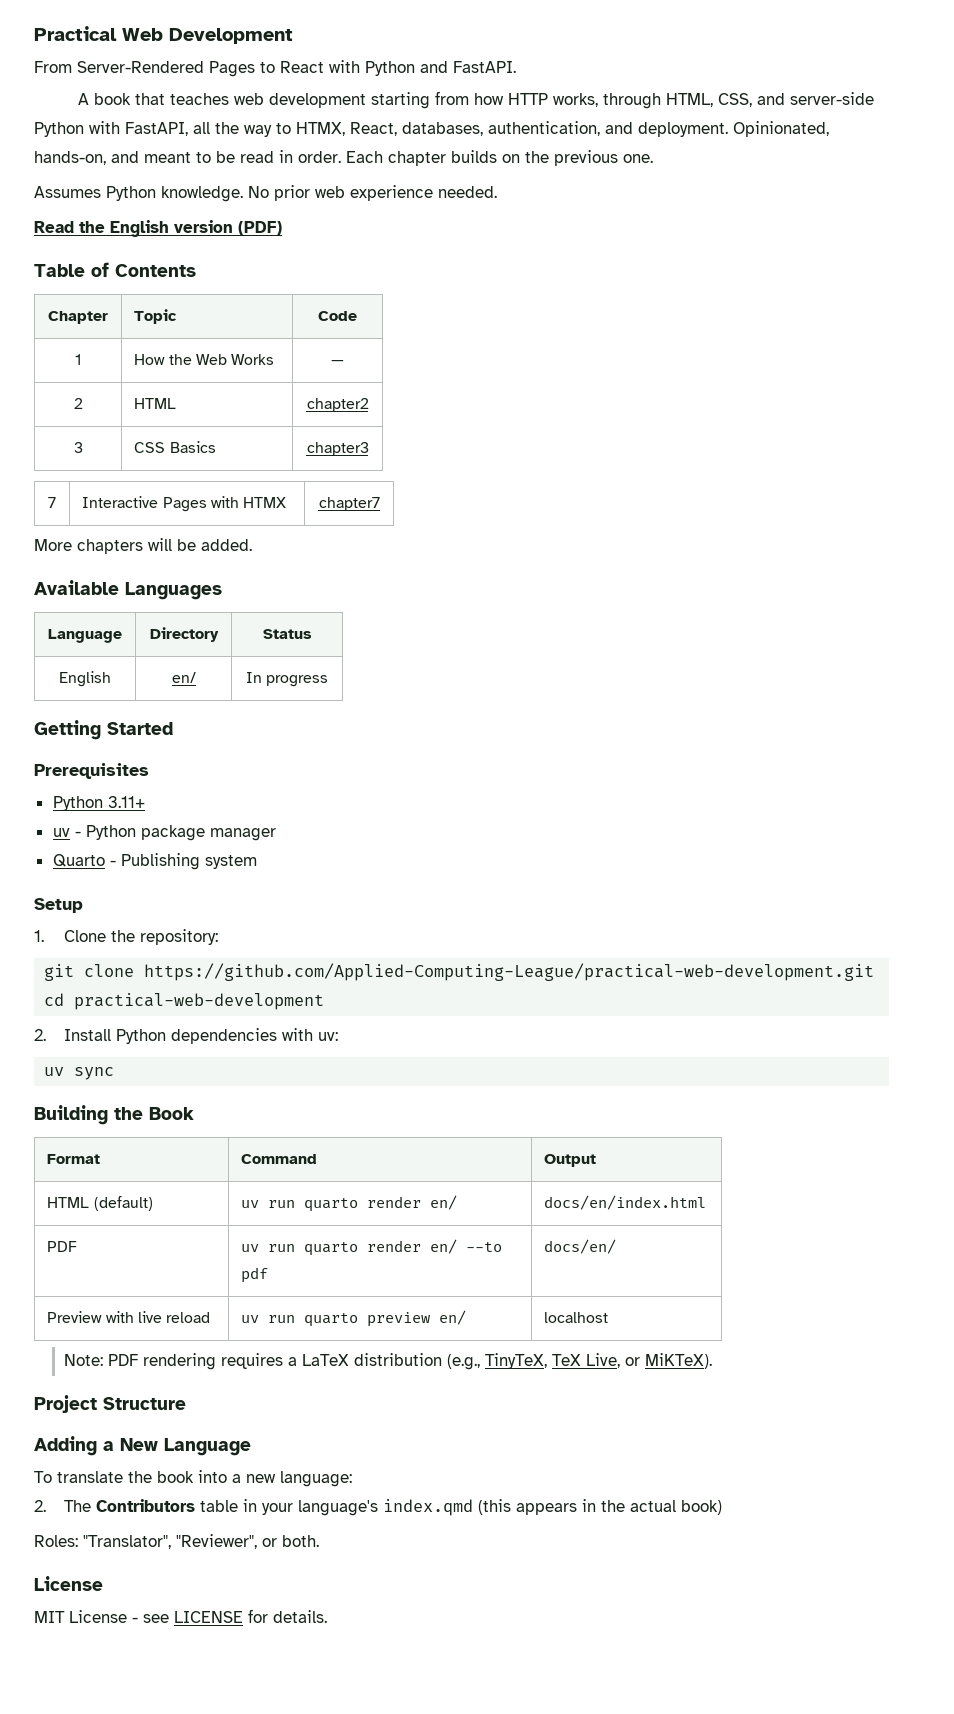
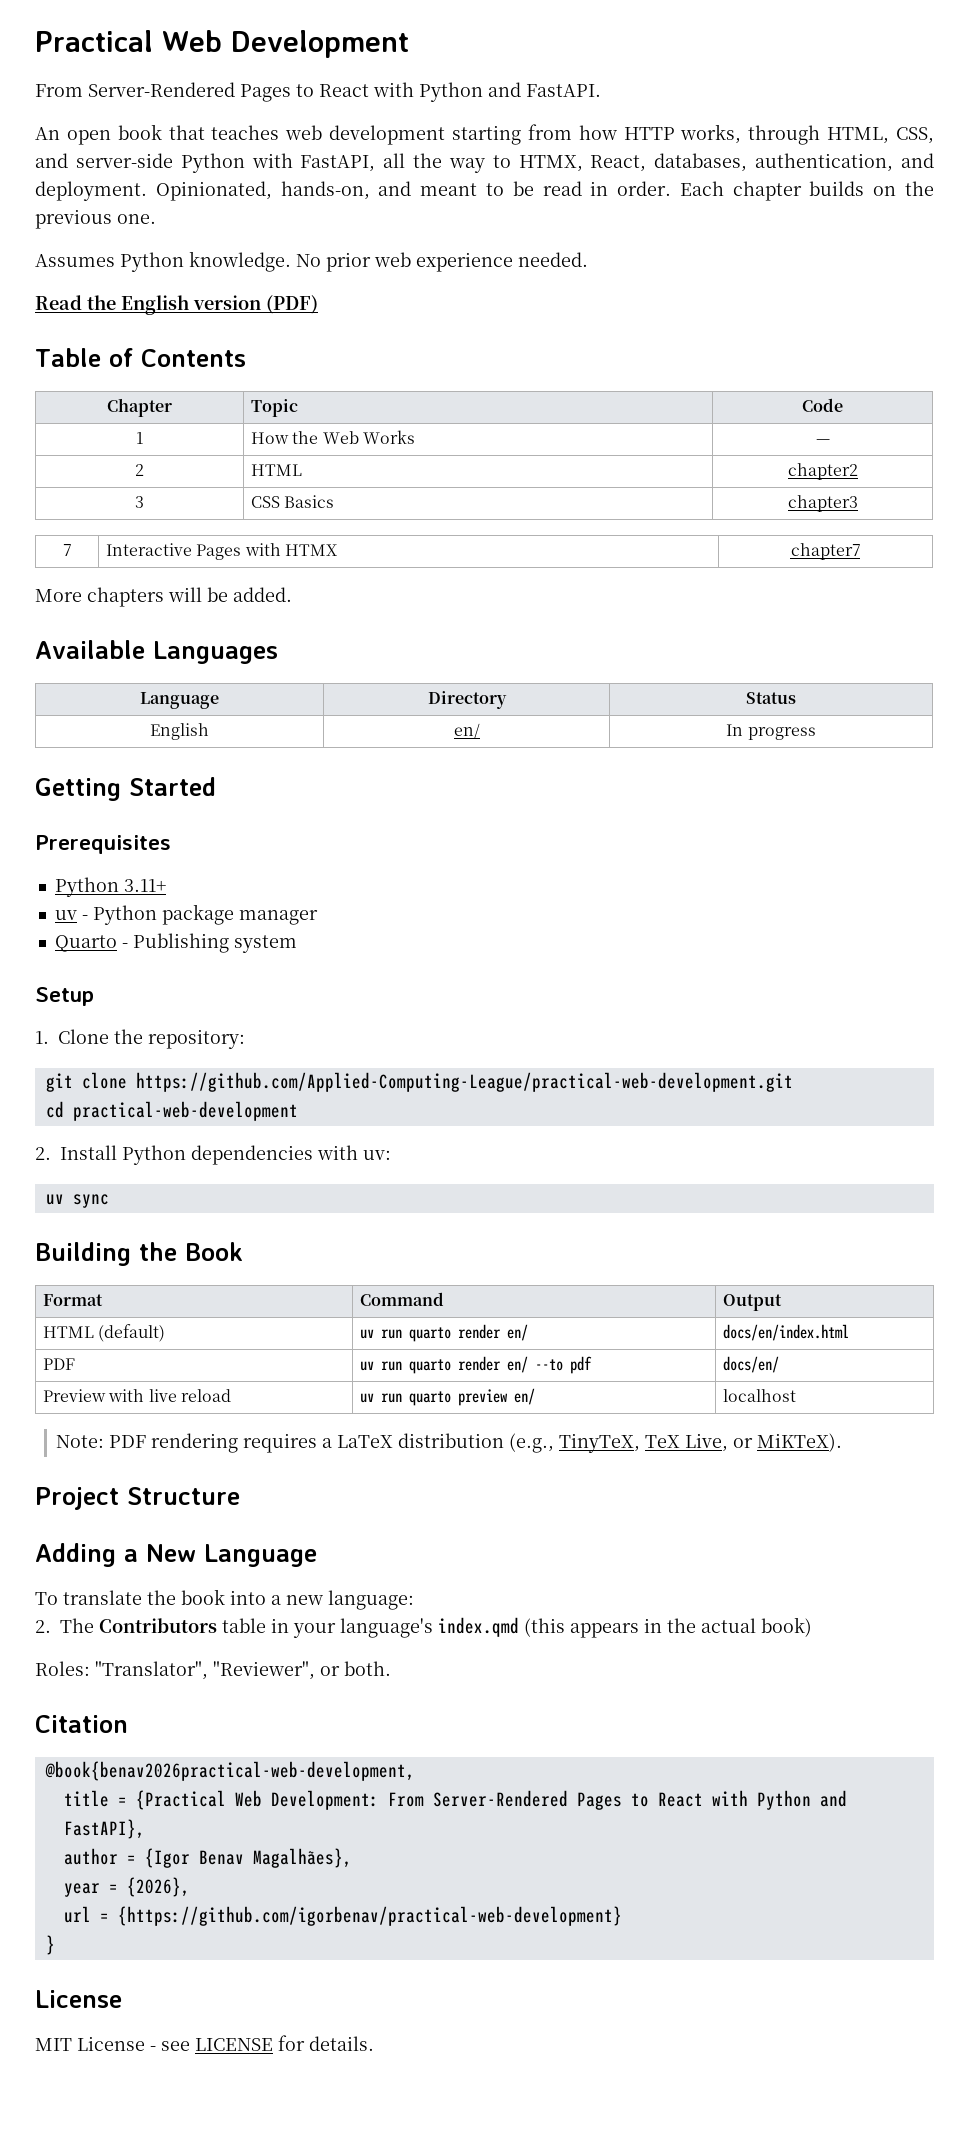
[77,93,89,105] A -> [35,127,111,145] An open
(319, 1541) none -> [35,1715,128,1733] [44,1761,415,1781] [63,1790,847,1810] [63,1819,145,1839] [63,1848,352,1868] [63,1877,190,1897] [63,1906,622,1926] [45,1935,55,1955] // Citation // @book{benav2026practical-web-development, // title = {Practical Web Development: From Server-Rendered Pages to React with Python and FastAPI}, // author = {Igor Benav Magalhães}, // year = {2026}, // url = {https://github.com/igorbenav/practical-web-development} // }

